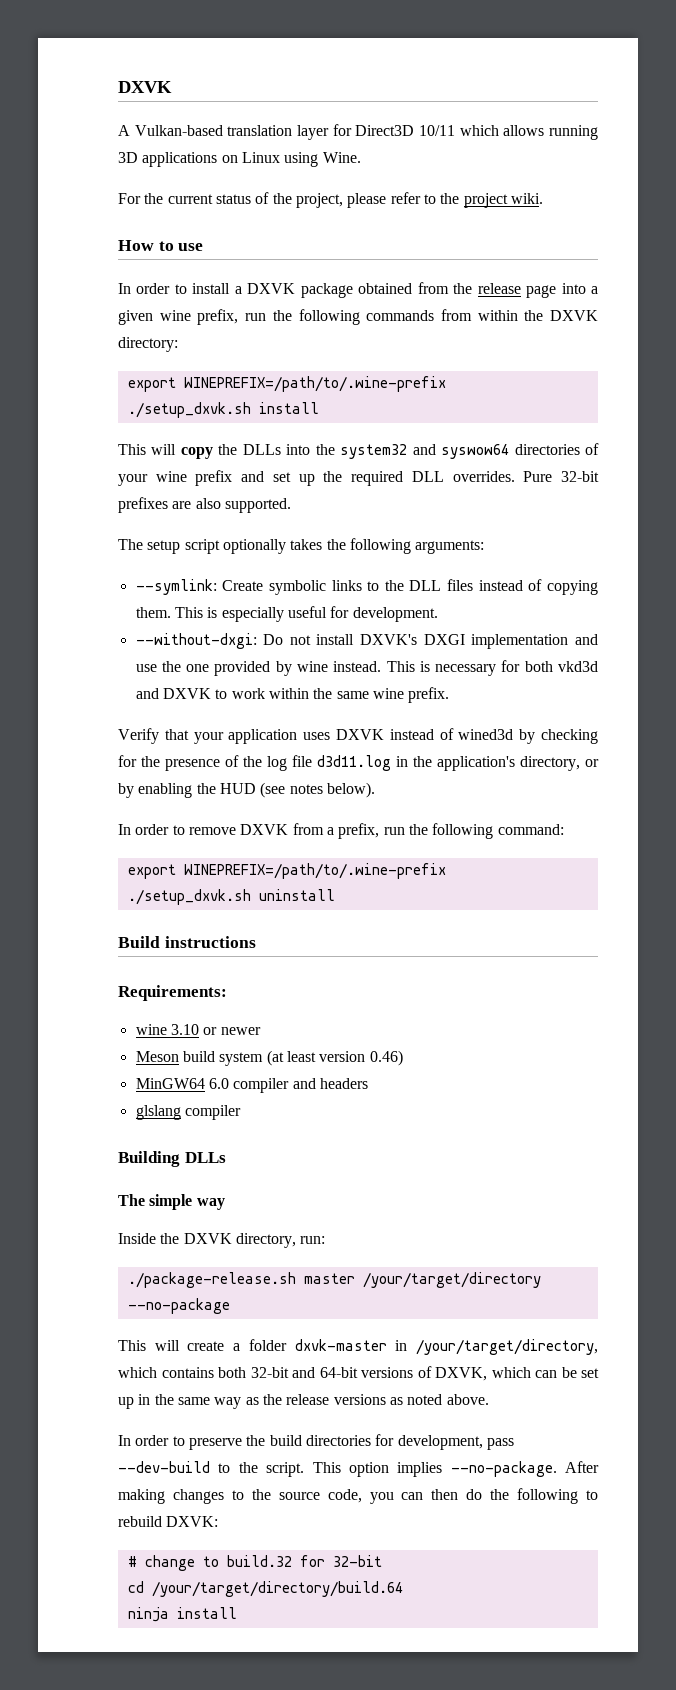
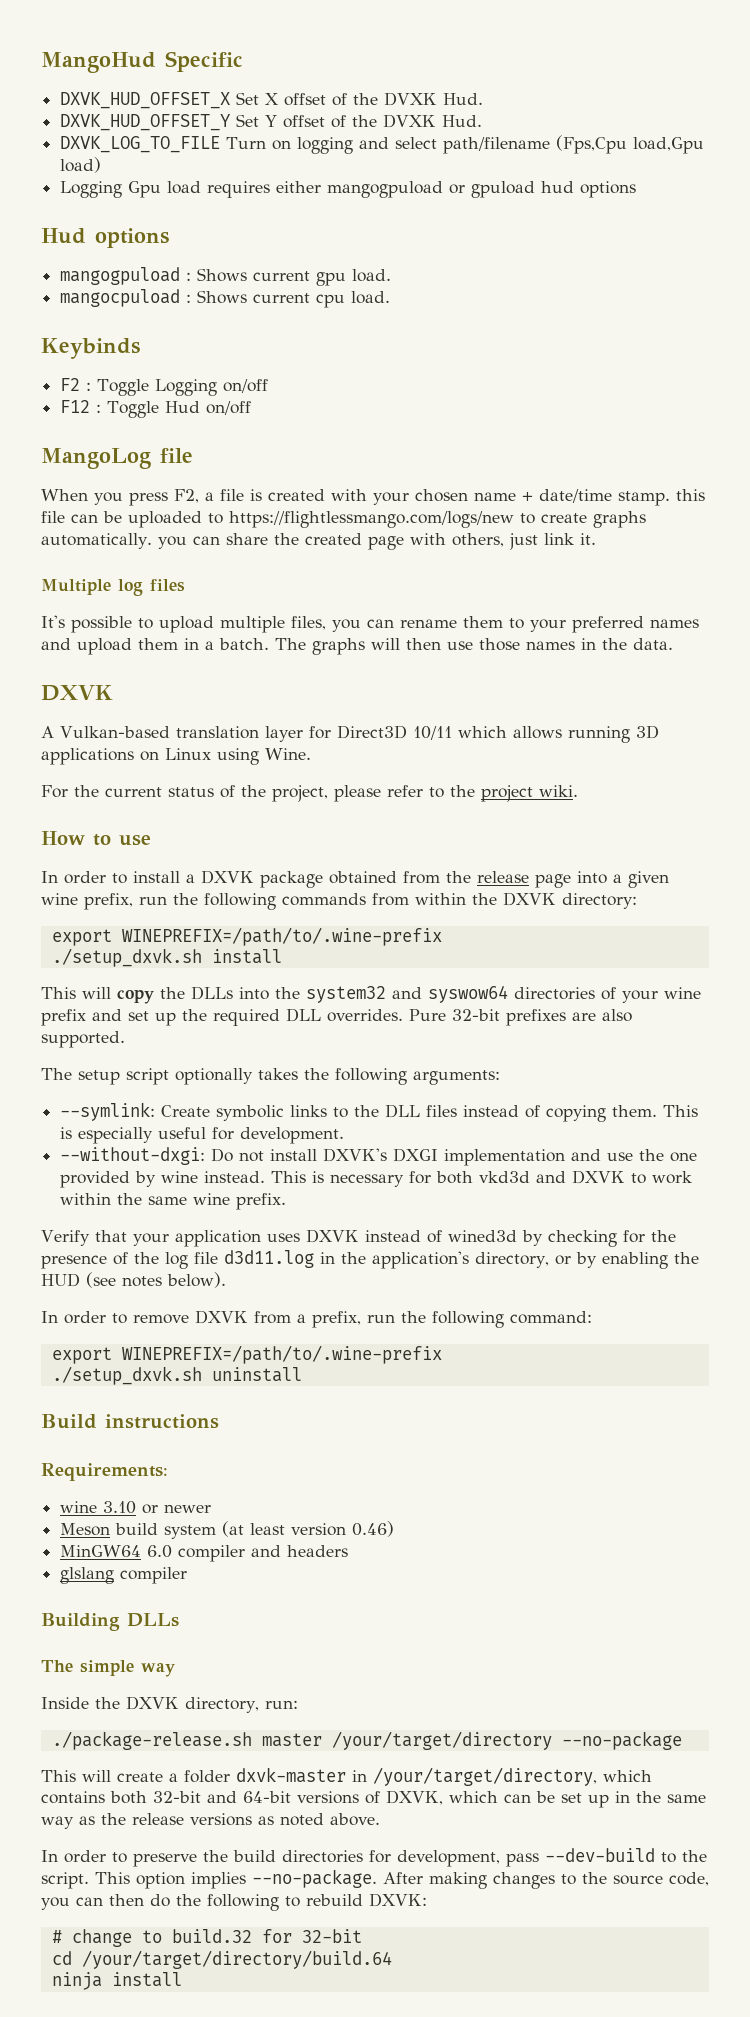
(118, 87) none -> [41,51,243,73] [60,92,484,109] [60,114,483,131] [60,135,705,154] [60,157,102,173] [60,181,637,198] [41,228,169,248] [60,267,392,286] [60,289,391,308] [41,338,140,359] [60,378,269,396] [60,400,252,418] [41,448,193,469] [41,489,705,506] [41,511,646,528] [41,533,596,550] [41,579,185,596] [41,615,699,633] [41,638,673,655] MangoHud Specific // DXVK_HUD_OFFSET_X Set X offset of the DVXK Hud. // DXVK_HUD_OFFSET_Y Set Y offset of the DVXK Hud. // DXVK_LOG_TO_FILE Turn on logging and select path/filename (Fps,Cpu load,Gpu load) // Logging Gpu load requires either mangogpuload or gpuload hud options // Hud options // mangogpuload : Shows current gpu load. // mangocpuload : Shows current cpu load. // Keybinds // F2 : Toggle Logging on/off // F12 : Toggle Hud on/off // MangoLog file // When you press F2, a file is created with your chosen name + date/time stamp. this file can be uploaded to https://flightlessmango.com/logs/new to create graphs automatically. you can share the created page with others, just link it. // Multiple log files // It's possible to upload multiple files, you can rename them to your preferred names and upload them in a batch. The graphs will then use those names in the data. //

